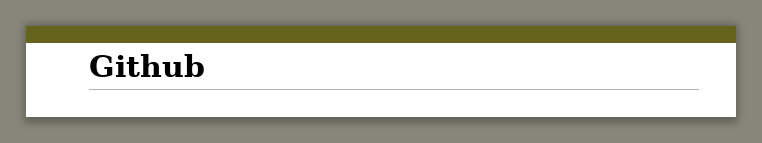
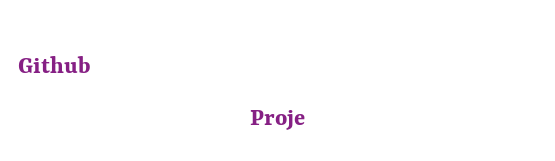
(205, 65) none -> [250,110,305,130] // Proje

